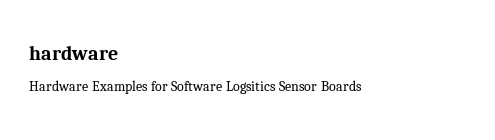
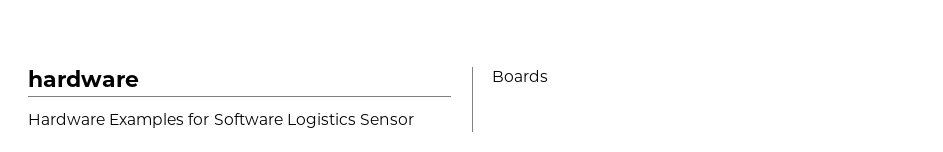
[226,81,277,94] Logsitics -> [286,113,356,128] Logistics

